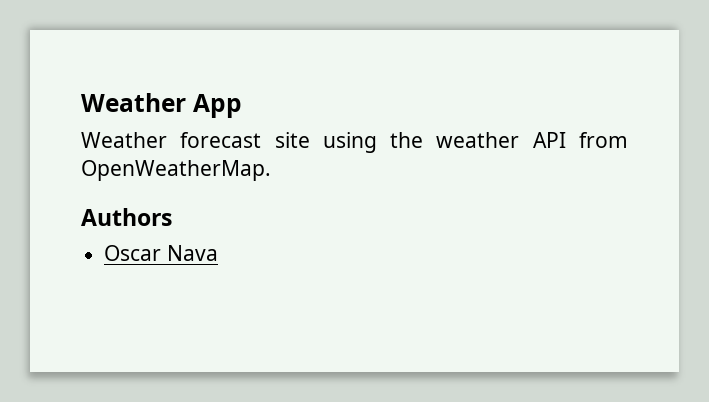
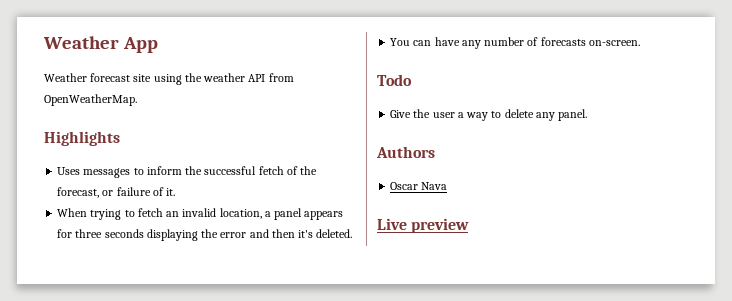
(271, 170) none -> [44,131,120,146] [57,166,318,178] [57,187,176,198] [57,208,344,220] [57,229,353,241] [390,37,640,49] [377,74,412,86] [390,109,588,121] // Highlights // Uses messages to inform the successful fetch of the forecast, or failure of it. // When trying to fetch an invalid location, a panel appears for three seconds displaying the error and then it's deleted. // You can have any number of forecasts on-screen. // Todo // Give the user a way to delete any panel.
(218, 253) none -> [377,218,470,233] // Live preview

